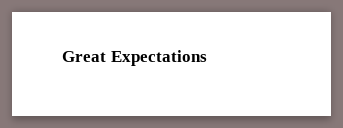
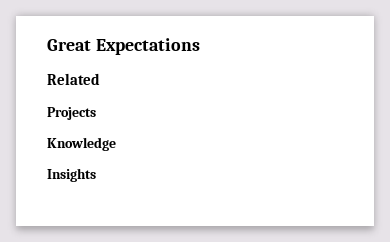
(207, 58) none -> [47,73,100,85] [47,107,96,120] [47,137,116,151] [47,168,96,182] // Related // Projects // Knowledge // Insights

